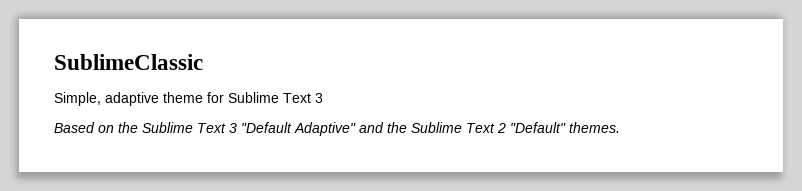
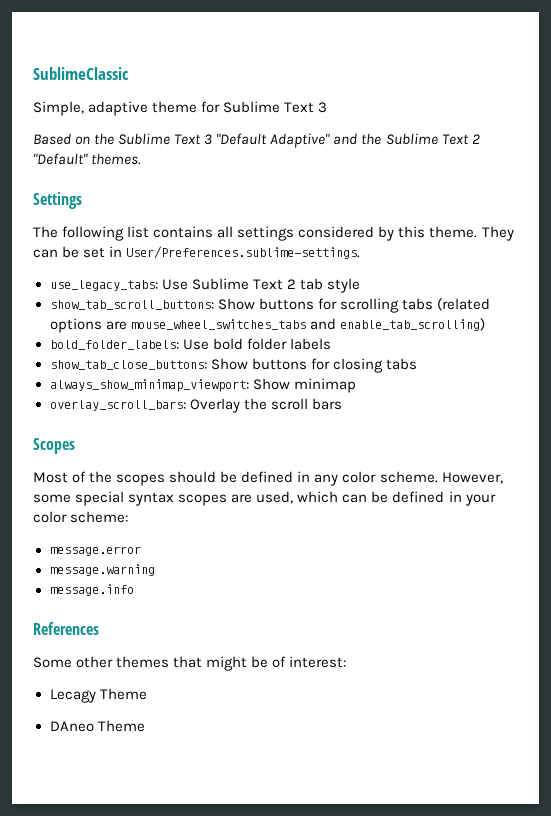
(620, 127) none -> [33,192,82,209] [33,226,514,241] [33,246,361,259] [49,278,360,293] [49,298,490,313] [49,318,485,333] [49,338,331,350] [49,358,417,373] [49,378,356,393] [49,398,342,413] [33,438,75,454] [33,471,503,486] [33,491,496,506] [33,511,129,523] [49,546,141,556] [49,564,155,576] [49,584,134,596] [33,622,99,635] [33,656,347,671] [49,688,147,703] [49,720,145,732] // Settings // The following list contains all settings considered by this theme. They can be set in User/Preferences.sublime-settings. // use_legacy_tabs: Use Sublime Text 2 tab style // show_tab_scroll_buttons: Show buttons for scrolling tabs (related options are mouse_wheel_switches_tabs and enable_tab_scrolling) // bold_folder_labels: Use bold folder labels // show_tab_close_buttons: Show buttons for closing tabs // always_show_minimap_viewport: Show minimap // overlay_scroll_bars: Overlay the scroll bars // Scopes // Most of the scopes should be defined in any color scheme. However, some special syntax scopes are used, which can be defined in your color scheme: // message.error // message.warning // message.info // References // Some other themes that might be of interest: // Lecagy Theme // DAneo Theme

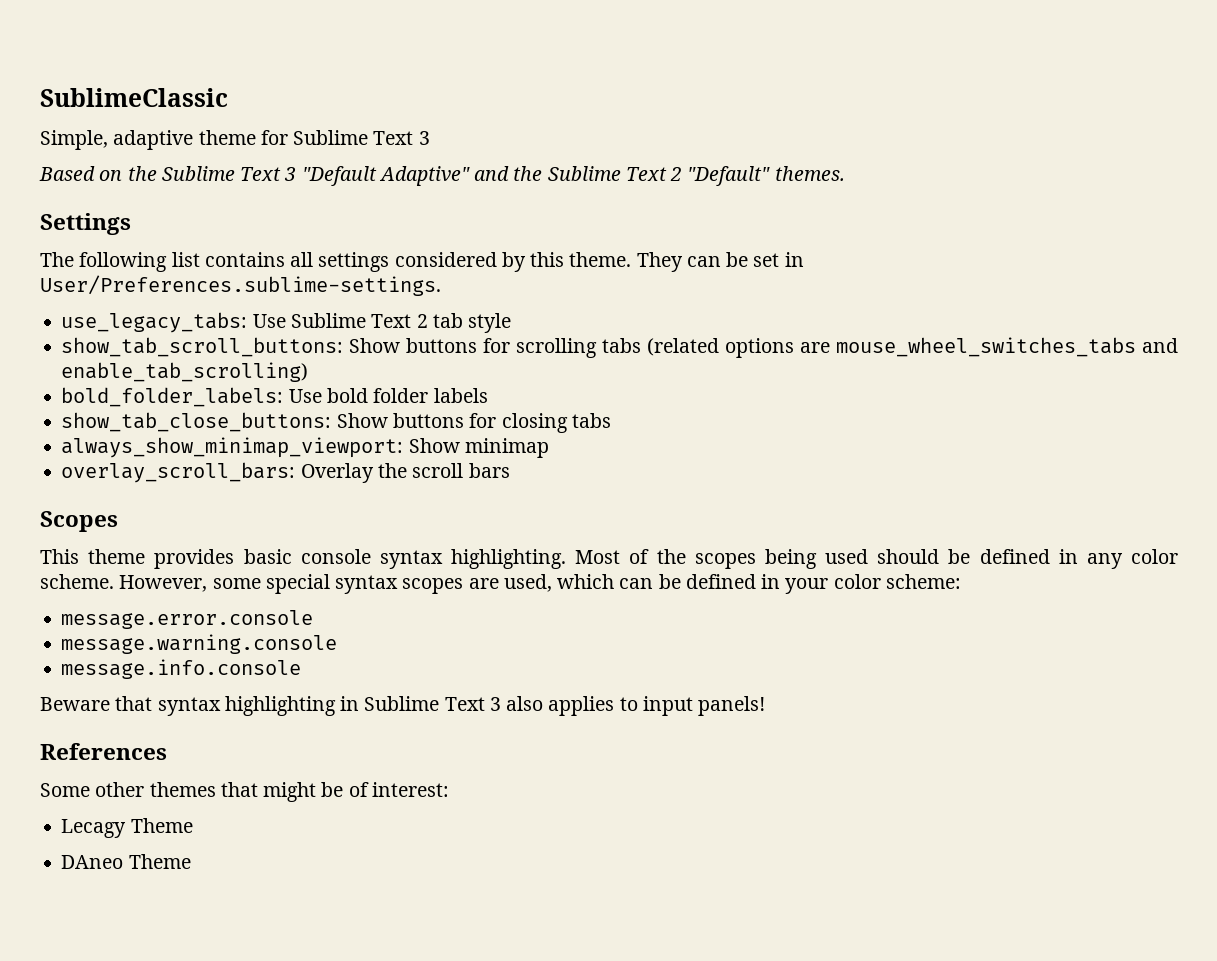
(75, 446) none -> [40,549,566,569] This theme provides basic console syntax highlighting.
(166, 480) none -> [764,549,868,569] being used
[49,546,141,556] [49,564,155,576] [49,584,134,596] message.error // message.warning // message.info -> [61,610,314,629] [61,634,338,654] [61,659,302,679] [40,696,766,716] message.error.console // message.warning.console // message.info.console // Beware that syntax highlighting in Sublime Text 3 also applies to input panels!

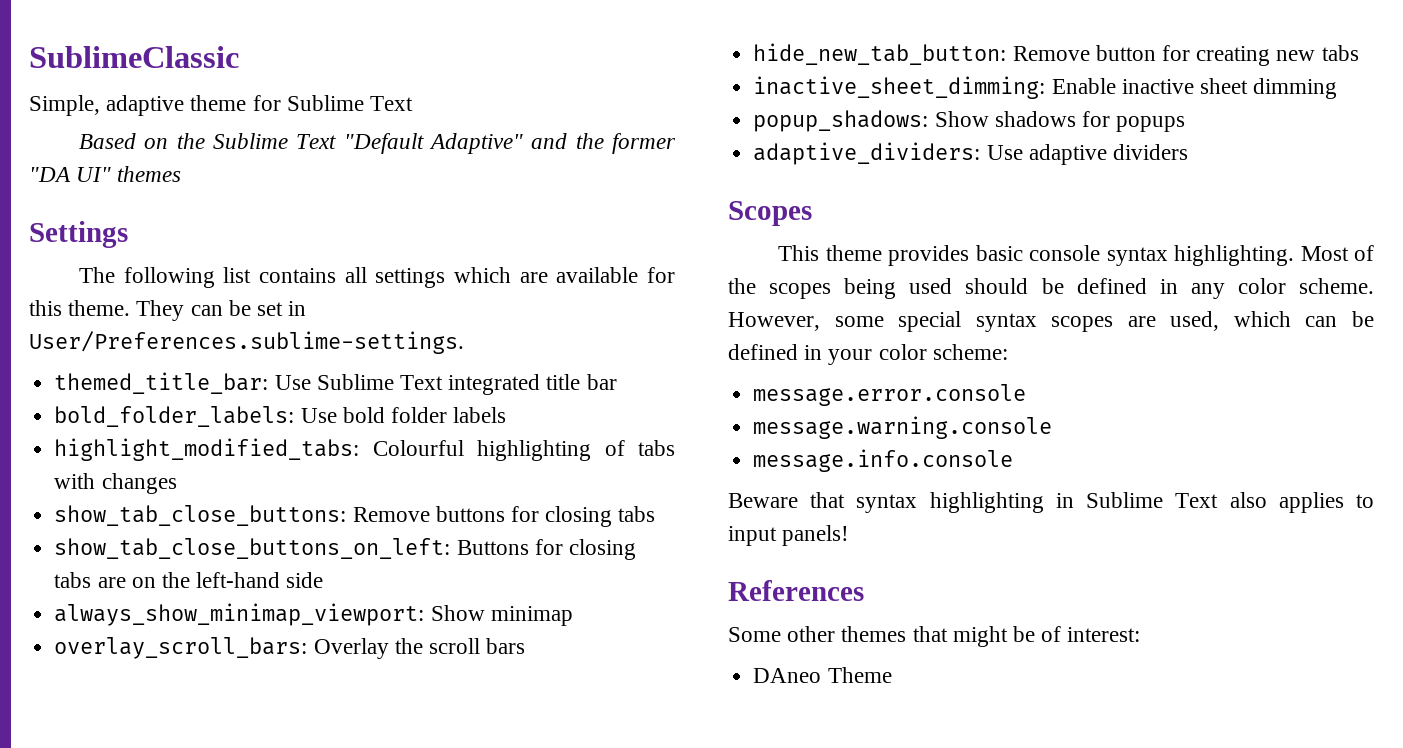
[418,131,430,145] 3 -> (414, 103) none
[284,167,297,181] 3 -> (337, 141) none
[547,166,845,186] Sublime Text 2 "Default" themes. -> [612,133,677,154] [29,166,182,182] former "DA UI" themes
[394,252,526,272] considered by -> [454,267,675,283] which are available for
[61,312,248,333] use_legacy_tabs: -> [54,372,269,394] themed_title_bar:
[416,313,512,333] [61,337,1178,358] [61,362,309,382] 2 tab style // show_tab_scroll_buttons: Show buttons for scrolling tabs (related options are mouse_wheel_switches_tabs and enable_tab_scrolling) -> [448,374,617,395] integrated title bar
(488, 395) none -> [54,438,675,461] [54,473,177,494] // highlight_modified_tabs: Colourful highlighting of tabs with changes
[336,413,388,428] Show -> [352,507,430,522] Remove
(611, 420) none -> [54,538,636,560] [54,572,324,588] // show_tab_close_buttons_on_left: Buttons for closing tabs are on the left-hand side
(510, 470) none -> [753,43,1359,66] [753,76,1338,99] [753,110,1186,132] [753,142,1188,165] // hide_new_tab_button: Remove button for creating new tabs // inactive_sheet_dimming: Enable inactive sheet dimming // popup_shadows: Show shadows for popups // adaptive_dividers: Use adaptive dividers
[489,697,501,711] 3 -> (1219, 500) none
[61,818,193,838] // Lecagy Theme -> (1141, 634) none

